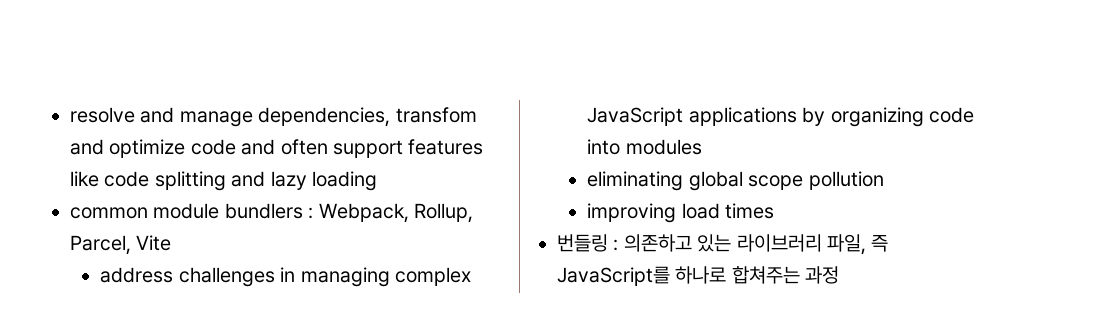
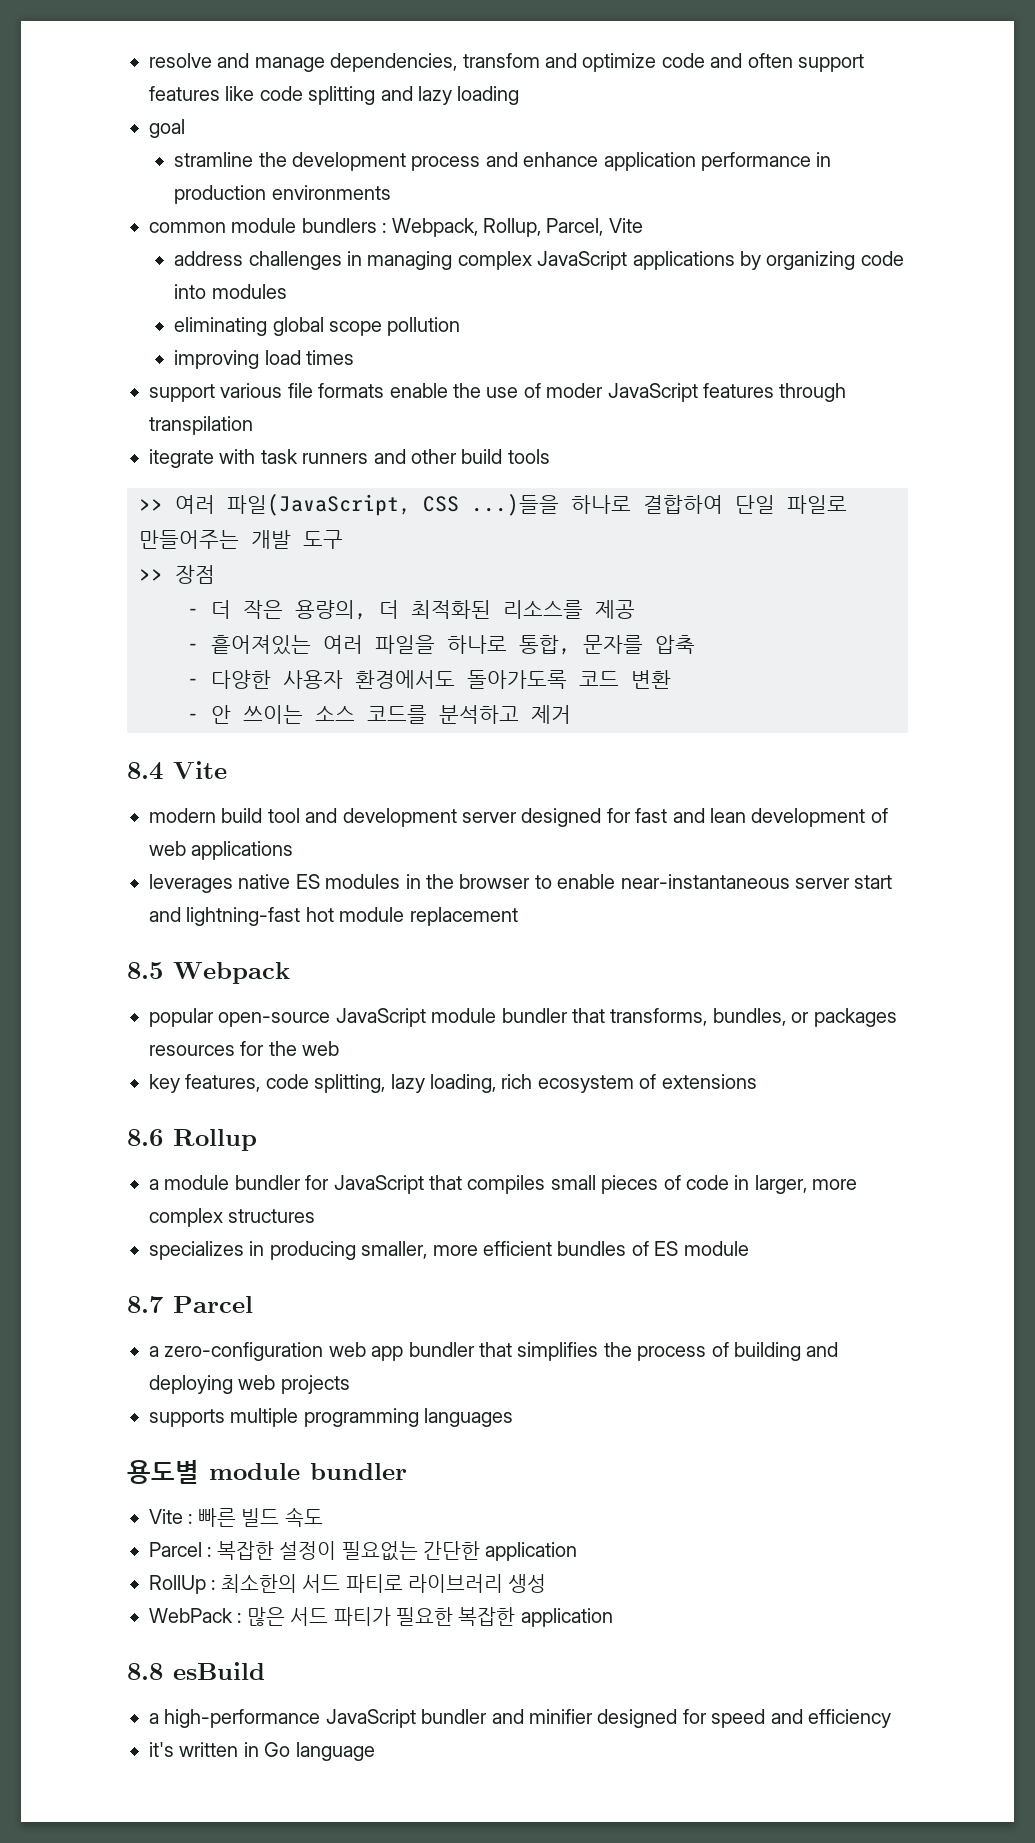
(377, 181) none -> [149,119,185,138] [174,152,832,171] [174,185,391,204] // goal // stramline the development process and enhance application performance in production environments
[557,234,889,255] [557,266,840,286] 번들링 : 의존하고 있는 라이브러리 파일, 즉 JavaScript를 하나로 합쳐주는 과정 -> [149,383,847,402] [149,416,253,435] [149,449,550,468] [139,494,847,516] [139,530,343,549] [139,565,215,584] [187,600,635,620] [187,635,695,655] [187,670,671,689] [187,705,571,724] [127,761,227,780] [149,808,888,827] [149,841,294,860] [149,874,893,893] [149,907,518,926] [127,962,290,984] [149,1008,897,1027] [149,1041,340,1056] [149,1074,757,1093] [127,1129,257,1151] [149,1175,858,1194] [149,1208,316,1227] [149,1241,749,1260] [127,1296,253,1313] [149,1342,839,1361] [149,1375,350,1394] [149,1408,514,1427] [127,1460,407,1484] [149,1507,323,1527] [149,1541,578,1561] [149,1574,547,1594] [149,1607,613,1627] [127,1662,265,1680] [149,1709,891,1728] [149,1742,375,1761] support various file formats enable the use of moder JavaScript features through transpilation // itegrate with task runners and other build tools // >> 여러 파일(JavaScript, CSS ...)들을 하나로 결합하여 단일 파일로 만들어주는 개발 도구 // >> 장점 // - 더 작은 용량의, 더 최적화된 리소스를 제공 // - 흩어져있는 여러 파일을 하나로 통합, 문자를 압축 // - 다양한 사용자 환경에서도 돌아가도록 코드 변환 // - 안 쓰이는 소스 코드를 분석하고 제거 // 8.4 Vite // modern build tool and development server designed for fast and lean development of web applications // leverages native ES modules in the browser to enable near-instantaneous server start and lightning-fast hot module replacement // 8.5 Webpack // popular open-source JavaScript module bundler that transforms, bundles, or packages resources for the web // key features, code splitting, lazy loading, rich ecosystem of extensions // 8.6 Rollup // a module bundler for JavaScript that compiles small pieces of code in larger, more complex structures // specializes in producing smaller, more efficient bundles of ES module // 8.7 Parcel // a zero-configuration web app bundler that simplifies the process of building and deploying web projects // supports multiple programming languages // 용도별 module bundler // Vite : 빠른 빌드 속도 // Parcel : 복잡한 설정이 필요없는 간단한 application // RollUp : 최소한의 서드 파티로 라이브러리 생성 // WebPack : 많은 서드 파티가 필요한 복잡한 application // 8.8 esBuild // a high-performance JavaScript bundler and minifier designed for speed and efficiency // it's written in Go language

